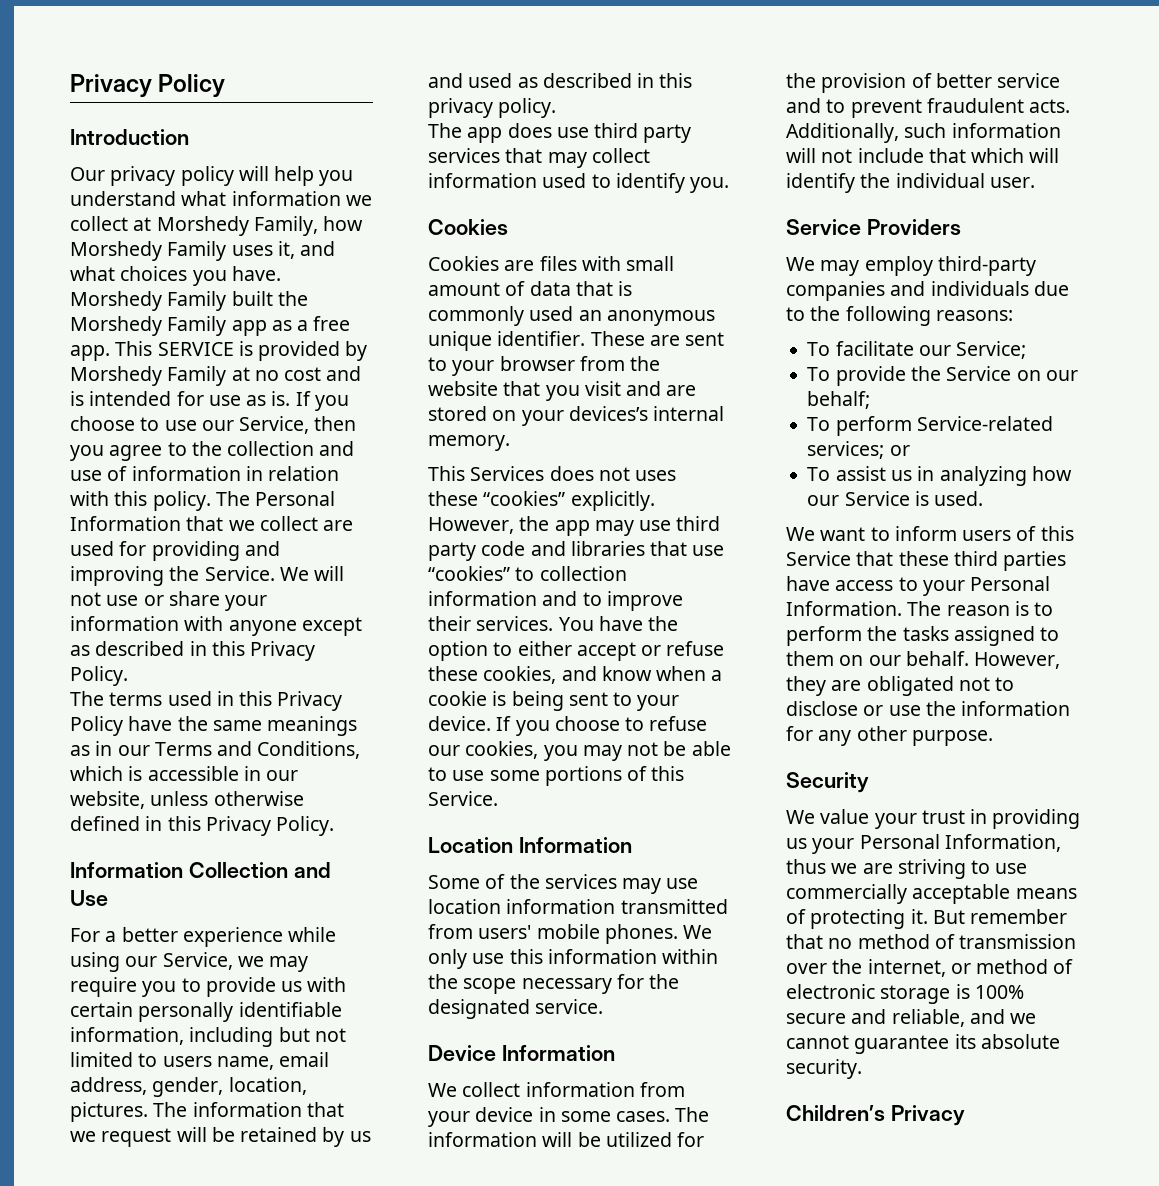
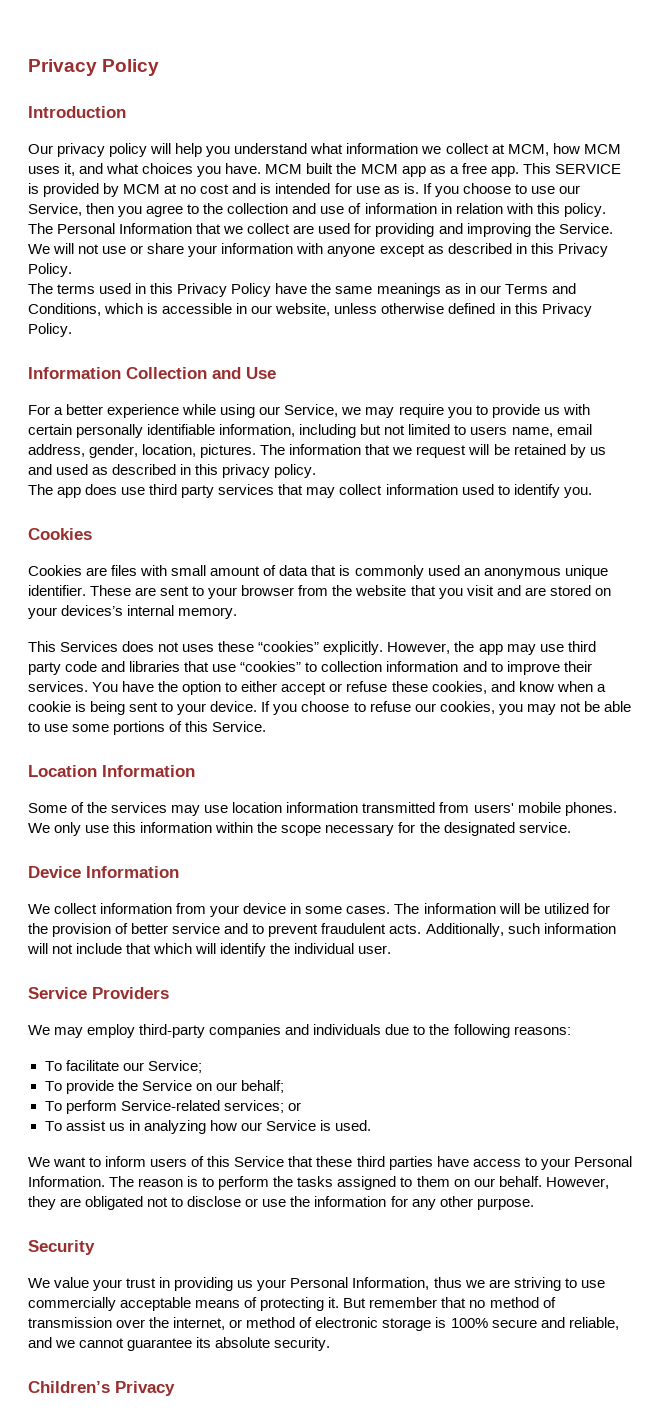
[156,216,364,236] [70,241,227,261] Morshedy Family, how Morshedy Family -> [507,143,621,156] MCM, how MCM
[70,291,308,311] [70,316,227,336] Morshedy Family built the Morshedy Family -> [265,163,398,174] MCM built the MCM
[70,366,227,386] Morshedy Family -> [123,184,161,194] MCM

